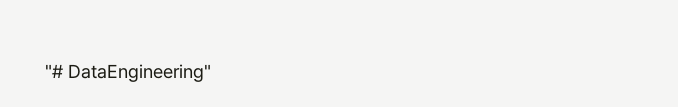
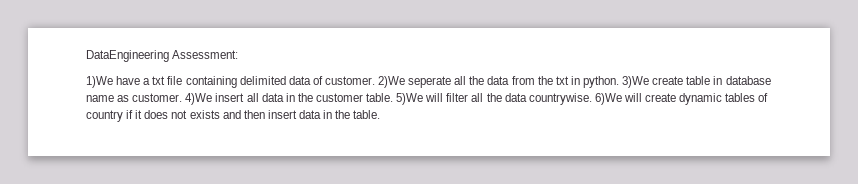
[45,64,211,82] "# DataEngineering" -> [86,50,239,62] [86,76,771,88] [86,93,769,105] [86,110,381,122] DataEngineering Assessment: // 1)We have a txt file containing delimited data of customer. 2)We seperate all the data from the txt in python. 3)We create table in database name as customer. 4)We insert all data in the customer table. 5)We will filter all the data countrywise. 6)We will create dynamic tables of country if it does not exists and then insert data in the table.

